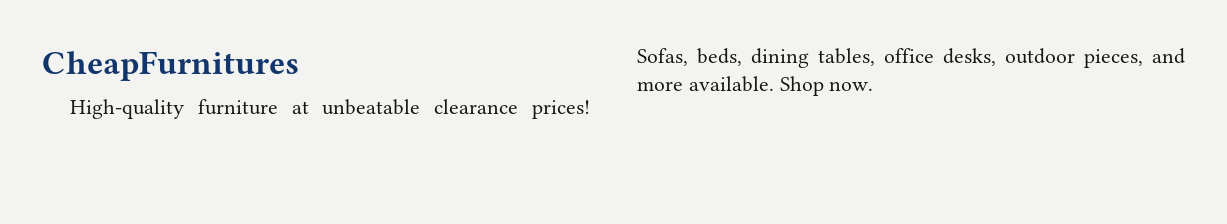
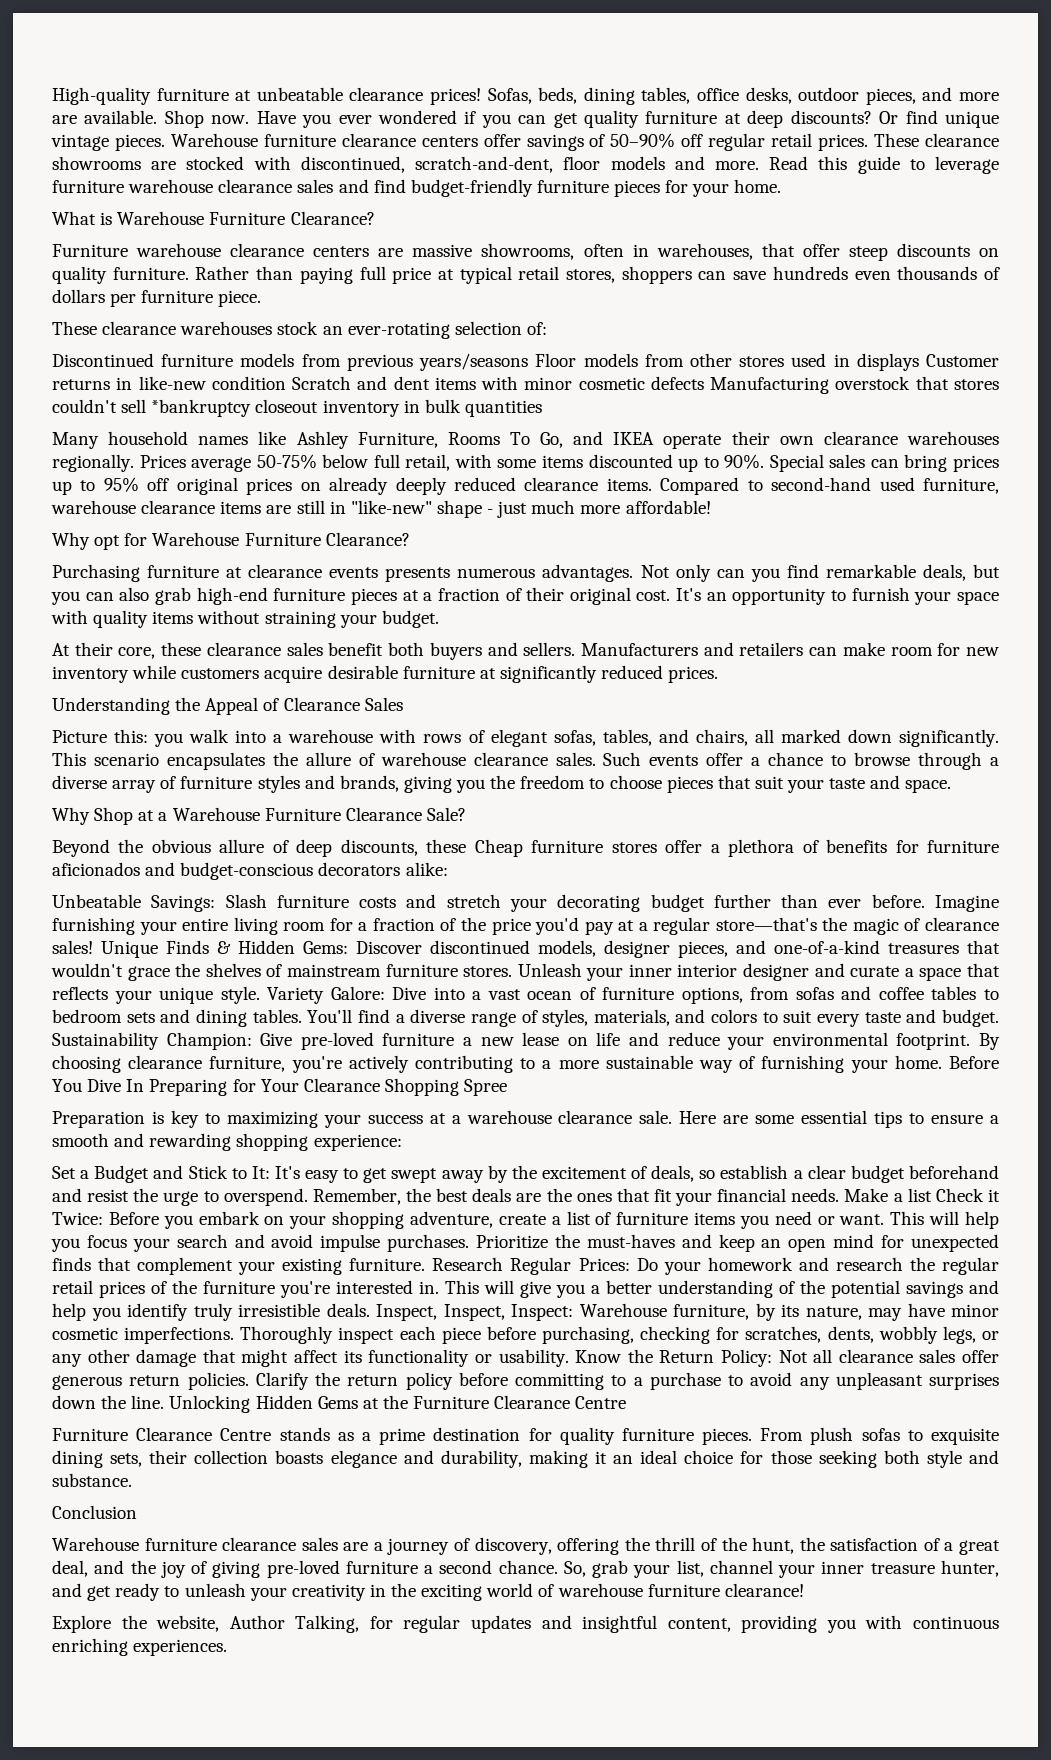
[42,51,299,81] CheapFurnitures // -> (52, 96) none
(683, 86) none -> [52,115,77,124] are
(874, 86) none -> [256,110,1000,128] [51,133,999,151] [52,156,999,174] [52,179,782,197] [52,211,375,225] [52,243,999,261] [52,266,1001,284] [52,289,262,307] [52,321,547,339] [52,353,999,371] [52,376,999,394] [52,399,542,417] [52,431,999,449] [52,454,999,472] [52,477,999,495] [51,500,711,518] [52,532,410,550] [52,564,1001,582] [51,587,999,605] [51,610,439,628] [52,642,999,660] [52,665,719,683] [52,697,403,715] [52,729,999,747] [52,752,1000,770] [52,775,952,793] [52,807,466,825] [52,839,1000,857] [52,862,448,880] [52,894,1000,912] [52,917,999,935] [52,940,1000,958] [51,963,1001,981] [52,986,999,1004] [52,1009,999,1027] [52,1032,1001,1050] [52,1055,1000,1073] [52,1078,508,1096] [52,1110,999,1128] [52,1133,402,1151] [52,1165,1000,1183] [52,1188,1000,1206] [52,1211,1000,1229] [51,1234,999,1252] [52,1257,1000,1275] [52,1280,999,1298] [52,1303,999,1321] [52,1326,999,1344] [52,1349,999,1367] [52,1372,999,1390] [52,1395,627,1413] [52,1427,999,1445] [52,1450,999,1468] [52,1473,132,1487] [52,1505,137,1519] [52,1537,1000,1555] [52,1560,1000,1578] [52,1583,804,1601] [52,1615,999,1633] [52,1638,228,1656] Have you ever wondered if you can get quality furniture at deep discounts? Or find unique vintage pieces. Warehouse furniture clearance centers offer savings of 50–90% off regular retail prices. These clearance showrooms are stocked with discontinued, scratch-and-dent, floor models and more. Read this guide to leverage furniture warehouse clearance sales and find budget-friendly furniture pieces for your home. // What is Warehouse Furniture Clearance? // Furniture warehouse clearance centers are massive showrooms, often in warehouses, that offer steep discounts on quality furniture. Rather than paying full price at typical retail stores, shoppers can save hundreds even thousands of dollars per furniture piece. // These clearance warehouses stock an ever-rotating selection of: // Discontinued furniture models from previous years/seasons Floor models from other stores used in displays Customer returns in like-new condition Scratch and dent items with minor cosmetic defects Manufacturing overstock that stores couldn't sell *bankruptcy closeout inventory in bulk quantities // Many household names like Ashley Furniture, Rooms To Go, and IKEA operate their own clearance warehouses regionally. Prices average 50-75% below full retail, with some items discounted up to 90%. Special sales can bring prices up to 95% off original prices on already deeply reduced clearance items. Compared to second-hand used furniture, warehouse clearance items are still in "like-new" shape - just much more affordable! // Why opt for Warehouse Furniture Clearance? // Purchasing furniture at clearance events presents numerous advantages. Not only can you find remarkable deals, but you can also grab high-end furniture pieces at a fraction of their original cost. It's an opportunity to furnish your space with quality items without straining your budget. // At their core, these clearance sales benefit both buyers and sellers. Manufacturers and retailers can make room for new inventory while customers acquire desirable furniture at significantly reduced prices. // Understanding the Appeal of Clearance Sales // Picture this: you walk into a warehouse with rows of elegant sofas, tables, and chairs, all marked down significantly. This scenario encapsulates the allure of warehouse clearance sales. Such events offer a chance to browse through a diverse array of furniture styles and brands, giving you the freedom to choose pieces that suit your taste and space. // Why Shop at a Warehouse Furniture Clearance Sale? // Beyond the obvious allure of deep discounts, these Cheap furniture stores offer a plethora of benefits for furniture aficionados and budget-conscious decorators alike: // Unbeatable Savings: Slash furniture costs and stretch your decorating budget further than ever before. Imagine furnishing your entire living room for a fraction of the price you'd pay at a regular store—that's the magic of clearance sales! Unique Finds & Hidden Gems: Discover discontinued models, designer pieces, and one-of-a-kind treasures that wouldn't grace the shelves of mainstream furniture stores. Unleash your inner interior designer and curate a space that reflects your unique style. Variety Galore: Dive into a vast ocean of furniture options, from sofas and coffee tables to bedroom sets and dining tables. You'll find a diverse range of styles, materials, and colors to suit every taste and budget. Sustainability Champion: Give pre-loved furniture a new lease on life and reduce your environmental footprint. By choosing clearance furniture, you're actively contributing to a more sustainable way of furnishing your home. Before You Dive In Preparing for Your Clearance Shopping Spree // Preparation is key to maximizing your success at a warehouse clearance sale. Here are some essential tips to ensure a smooth and rewarding shopping experience: // Set a Budget and Stick to It: It's easy to get swept away by the excitement of deals, so establish a clear budget beforehand and resist the urge to overspend. Remember, the best deals are the ones that fit your financial needs. Make a list Check it Twice: Before you embark on your shopping adventure, create a list of furniture items you need or want. This will help you focus your search and avoid impulse purchases. Prioritize the must-haves and keep an open mind for unexpected finds that complement your existing furniture. Research Regular Prices: Do your homework and research the regular retail prices of the furniture you're interested in. This will give you a better understanding of the potential savings and help you identify truly irresistible deals. Inspect, Inspect, Inspect: Warehouse furniture, by its nature, may have minor cosmetic imperfections. Thoroughly inspect each piece before purchasing, checking for scratches, dents, wobbly legs, or any other damage that might affect its functionality or usability. Know the Return Policy: Not all clearance sales offer generous return policies. Clarify the return policy before committing to a purchase to avoid any unpleasant surprises down the line. Unlocking Hidden Gems at the Furniture Clearance Centre // Furniture Clearance Centre stands as a prime destination for quality furniture pieces. From plush sofas to exquisite dining sets, their collection boasts elegance and durability, making it an ideal choice for those seeking both style and substance. // Conclusion // Warehouse furniture clearance sales are a journey of discovery, offering the thrill of the hunt, the satisfaction of a great deal, and the joy of giving pre-loved furniture a second chance. So, grab your list, channel your inner treasure hunter, and get ready to unleash your creativity in the exciting world of warehouse furniture clearance! // Explore the website, Author Talking, for regular updates and insightful content, providing you with continuous enriching experiences.

